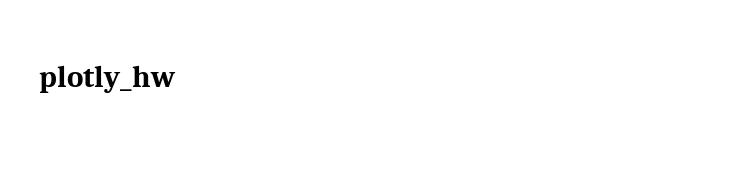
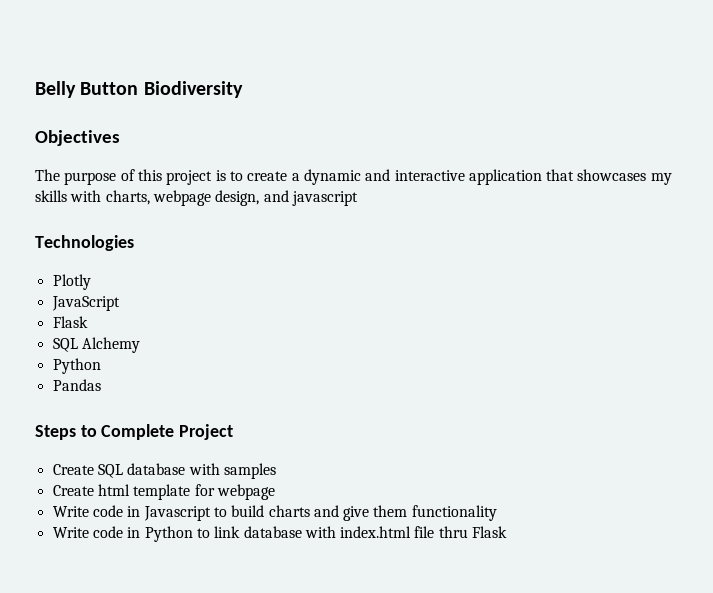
[39,65,176,93] plotly_hw -> [35,81,243,98] [35,130,120,146] [35,169,672,185] [35,190,358,206] [35,235,134,251] [52,274,91,290] [51,296,120,311] [52,316,88,328] [52,337,140,353] [52,358,101,374] [52,379,101,391] [35,424,234,440] [52,463,276,479] [52,484,275,500] [52,505,497,521] [52,526,508,542] Belly Button Biodiversity // Objectives // The purpose of this project is to create a dynamic and interactive application that showcases my skills with charts, webpage design, and javascript // Technologies // Plotly // JavaScript // Flask // SQL Alchemy // Python // Pandas // Steps to Complete Project // Create SQL database with samples // Create html template for webpage // Write code in Javascript to build charts and give them functionality // Write code in Python to link database with index.html file thru Flask

